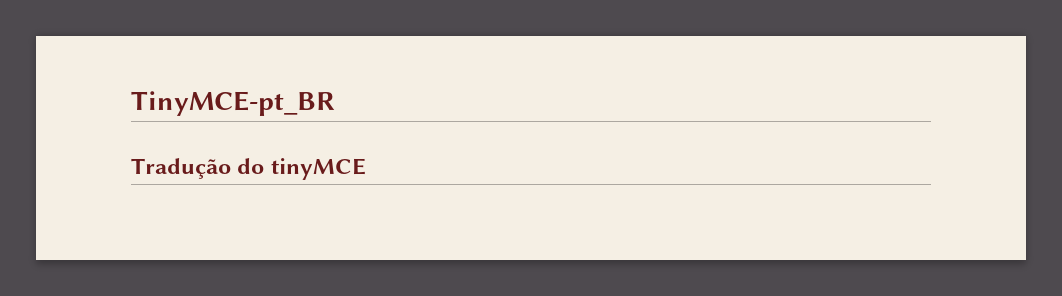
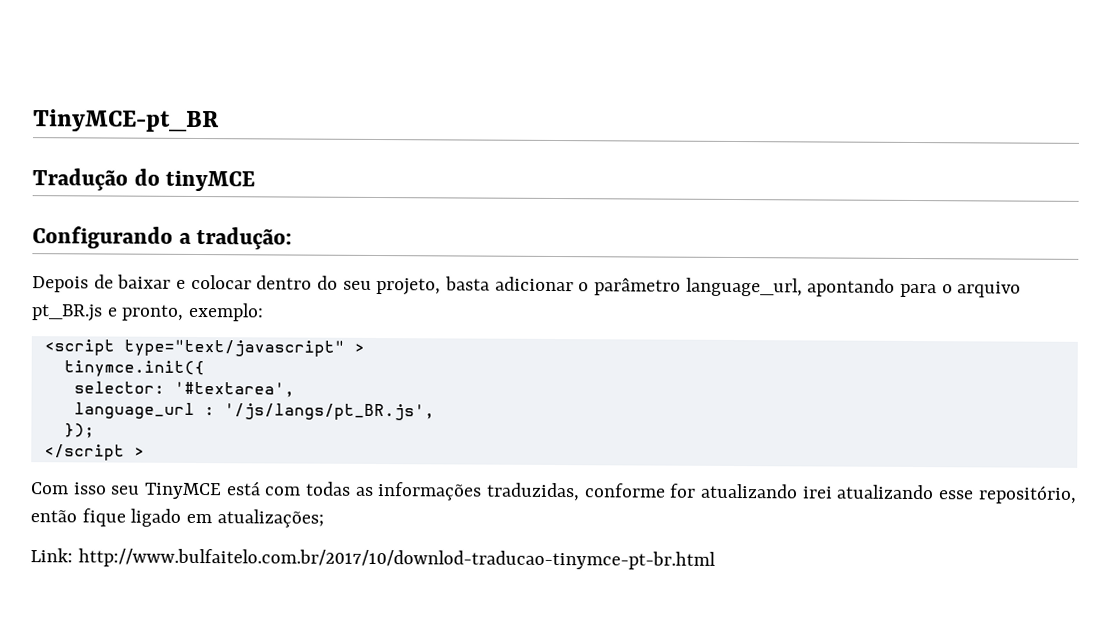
(366, 169) none -> [32,226,293,250] [32,274,1022,298] [31,302,265,322] [43,339,365,357] [63,360,205,378] [73,381,295,398] [73,402,435,421] [63,423,95,439] [43,444,145,461] [31,481,1077,504] [30,508,324,528] [30,548,716,570] // Configurando a tradução: // Depois de baixar e colocar dentro do seu projeto, basta adicionar o parâmetro language_url, apontando para o arquivo pt_BR.js e pronto, exemplo: // <script type="text/javascript" > // tinymce.init({ // selector: '#textarea', // language_url : '/js/langs/pt_BR.js', // }); // </script > // Com isso seu TinyMCE está com todas as informações traduzidas, conforme for atualizando irei atualizando esse repositório, então fique ligado em atualizações; // Link: http://www.bulfaitelo.com.br/2017/10/downlod-traducao-tinymce-pt-br.html

